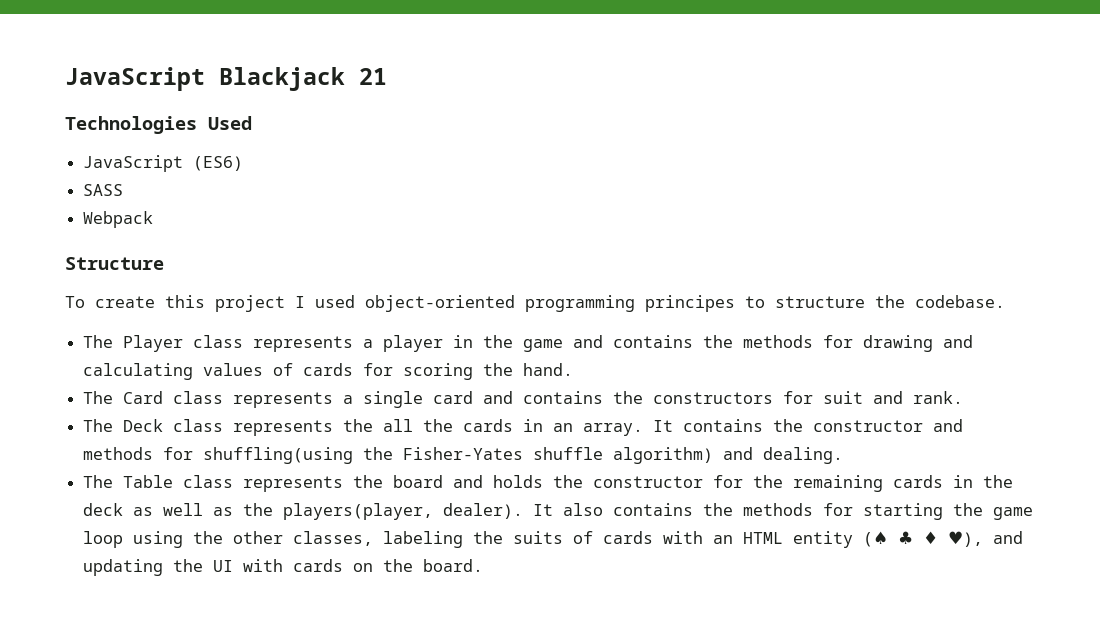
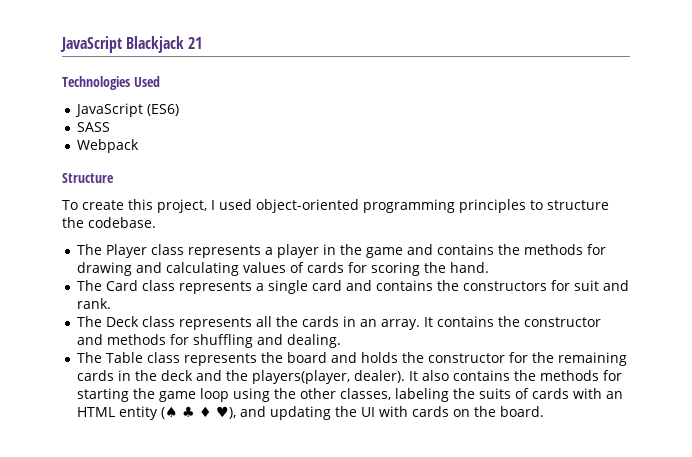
[215,295,285,312] project -> [156,199,207,213] project,
[645,295,735,312] principes -> [458,199,526,213] principles
[343,419,374,432] the -> (252, 323) none
[203,447,714,464] shuffling(using the Fisher-Yates shuffle algorithm) -> [192,334,253,348] shuffling
[133,503,234,516] as well as -> [195,370,222,381] and

